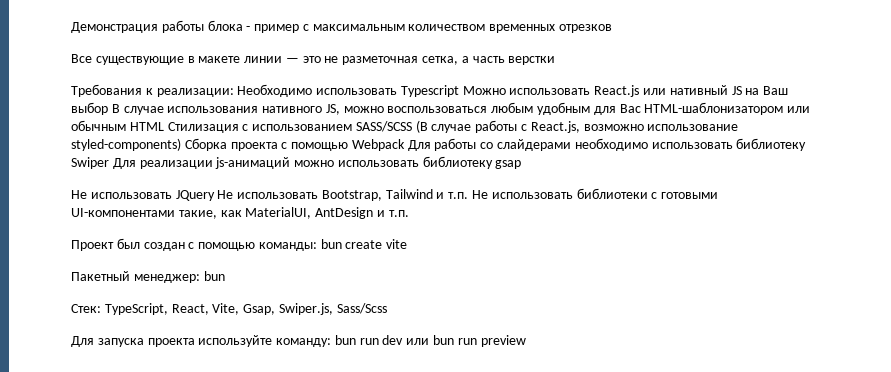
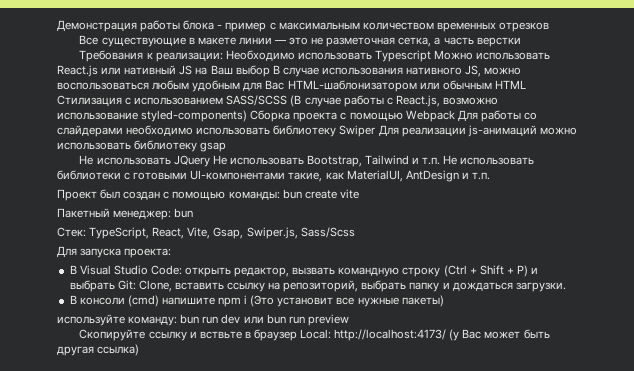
[147,338,195,347] проекта -> [124,248,172,258] [69,265,539,277] [69,280,566,292] [69,295,444,307] проекта: // В Visual Studio Code: открыть редактор, вызвать командную строку (Ctrl + Shift + P) и выбрать Git: Clone, вставить ссылку на репозиторий, выбрать папку и дождаться загрузки. // В консоли (cmd) напишите npm i (Это установит все нужные пакеты) //
(526, 341) none -> [79,329,550,341] [57,344,140,356] // Скопируйте ссылку и вствьте в браузер Local: http://localhost:4173/ (у Вас может быть другая ссылка)

